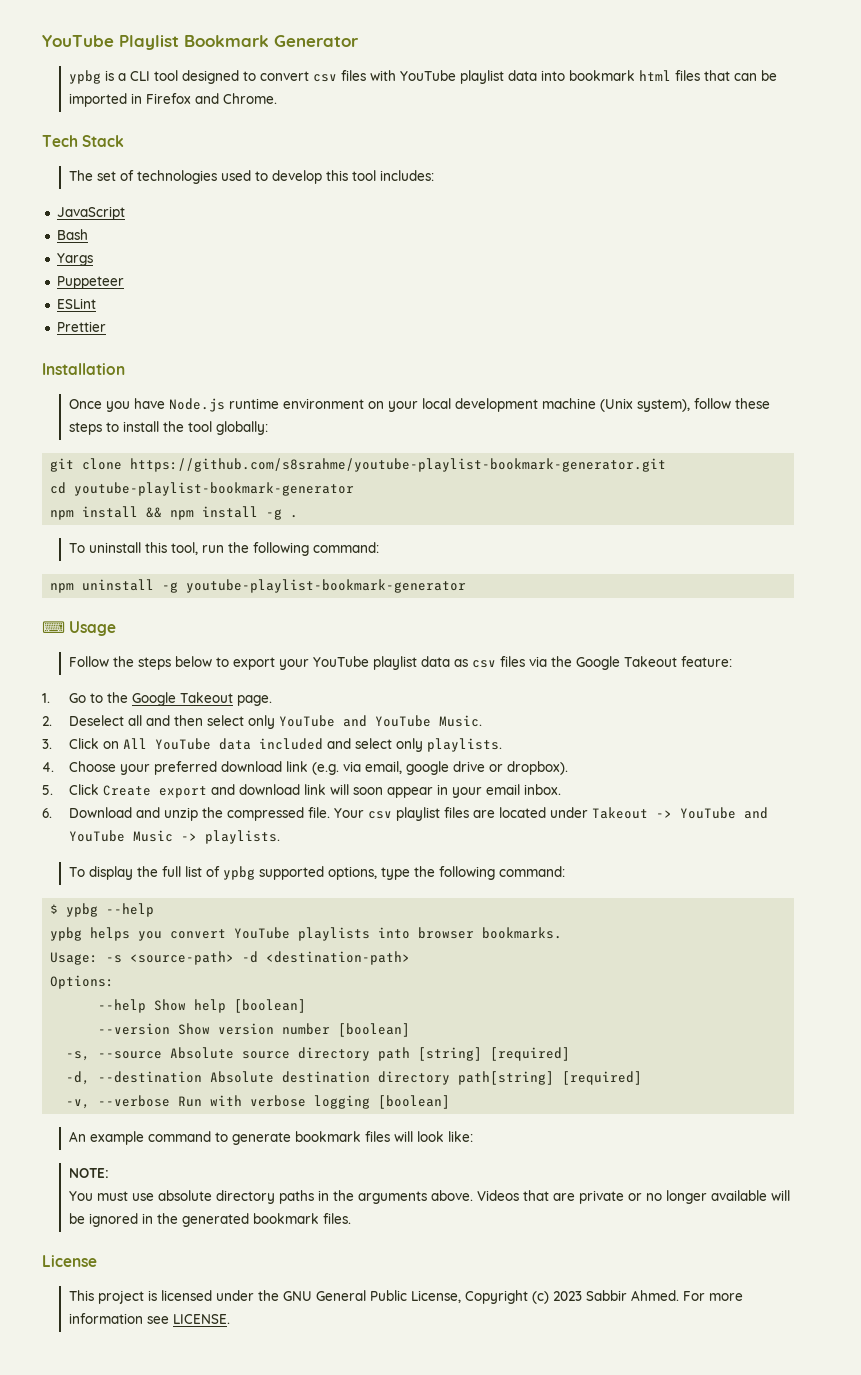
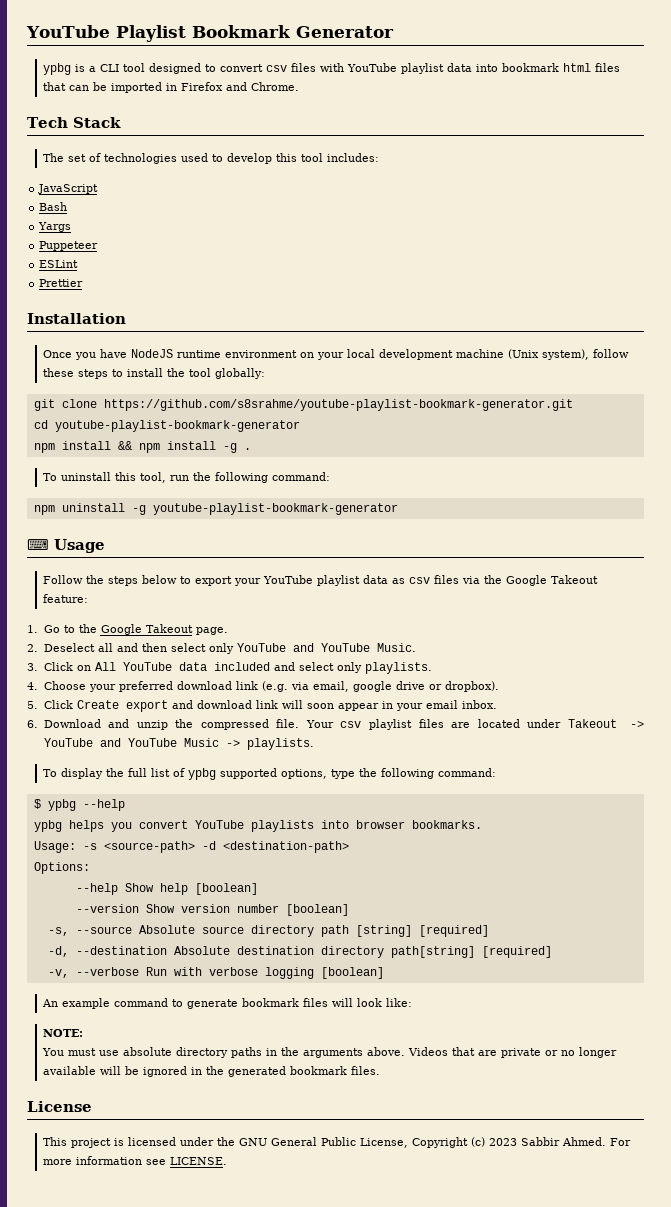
[168,398,225,412] Node.js -> [130,349,173,358] NodeJS

